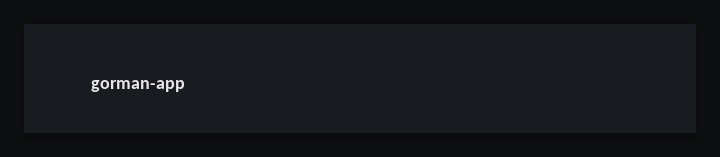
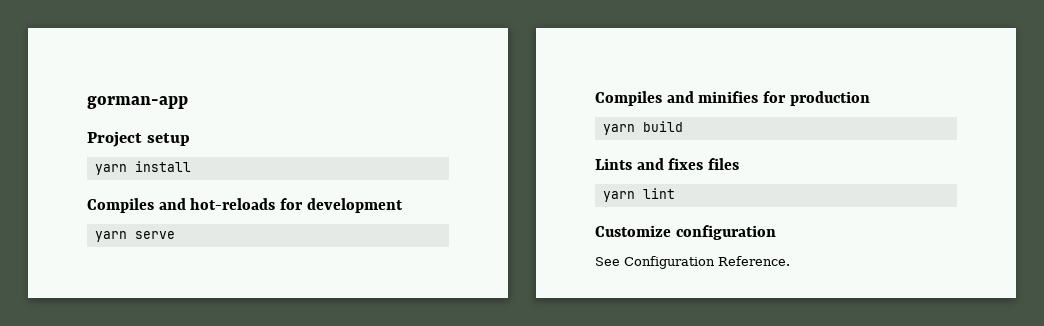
(185, 86) none -> [87,131,190,147] [94,161,191,175] [87,198,403,213] [94,231,175,242] [595,91,870,106] [602,121,683,135] [595,158,740,170] [602,188,675,202] [595,225,776,240] [595,256,790,269] // Project setup // yarn install // Compiles and hot-reloads for development // yarn serve // Compiles and minifies for production // yarn build // Lints and fixes files // yarn lint // Customize configuration // See Configuration Reference.

